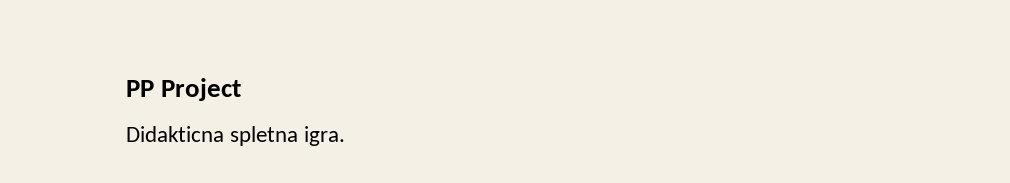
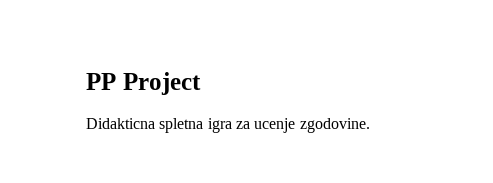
[304,126,346,146] igra. -> [207,118,370,133] igra za ucenje zgodovine.

